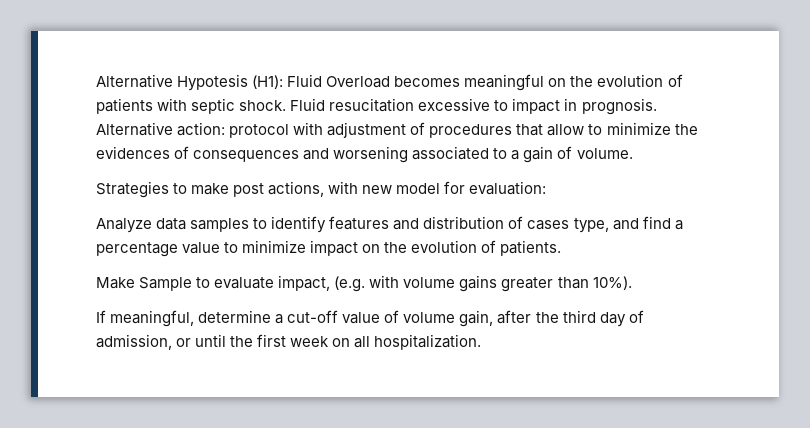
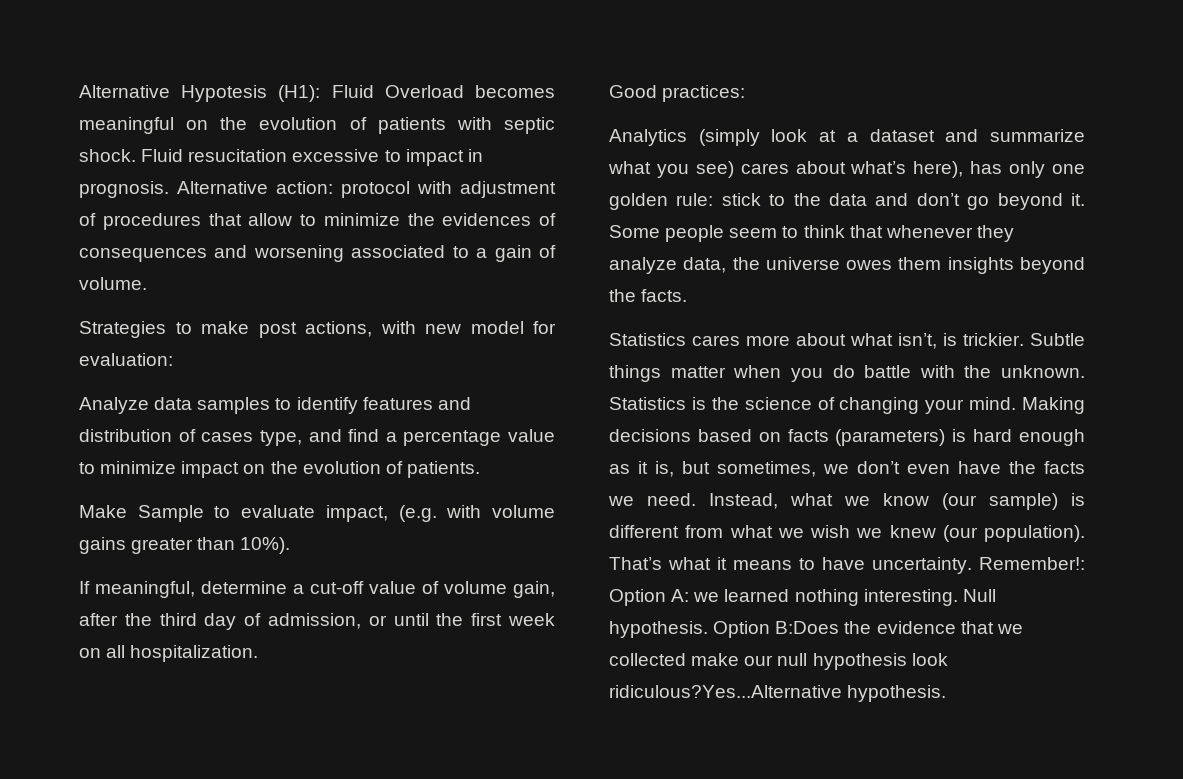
(482, 342) none -> [609,85,746,102] [609,129,1085,146] [608,161,1085,178] [609,193,1085,210] [609,225,1014,242] [609,257,1085,274] [609,289,688,302] [609,333,1085,349] [609,365,1085,382] [609,397,1085,414] [609,429,1085,446] [609,461,1085,477] [608,493,1085,510] [609,525,1085,542] [609,557,1085,574] [609,589,996,606] [609,621,1023,638] [609,653,948,670] [609,685,947,702] // Good practices: // Analytics (simply look at a dataset and summarize what you see) cares about what’s here), has only one golden rule: stick to the data and don’t go beyond it. Some people seem to think that whenever they analyze data, the universe owes them insights beyond the facts. // Statistics cares more about what isn’t, is trickier. Subtle things matter when you do battle with the unknown. Statistics is the science of changing your mind. Making decisions based on facts (parameters) is hard enough as it is, but sometimes, we don’t even have the facts we need. Instead, what we know (our sample) is different from what we wish we knew (our population). That’s what it means to have uncertainty. Remember!: Option A: we learned nothing interesting. Null hypothesis. Option B:Does the evidence that we collected make our null hypothesis look ridiculous?Yes...Alternative hypothesis.

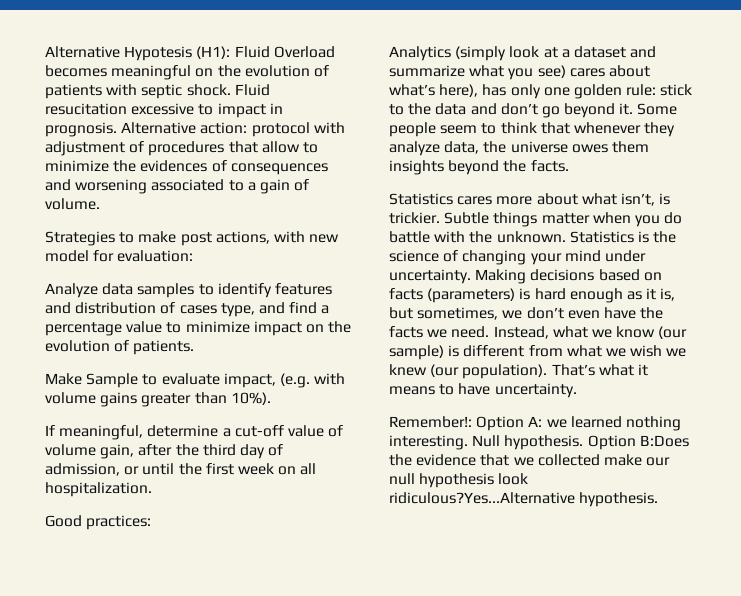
[969,397,1017,410] mind. -> [564,250,646,262] [389,269,471,284] mind under uncertainty.
(972, 565) none -> (577, 390) //

